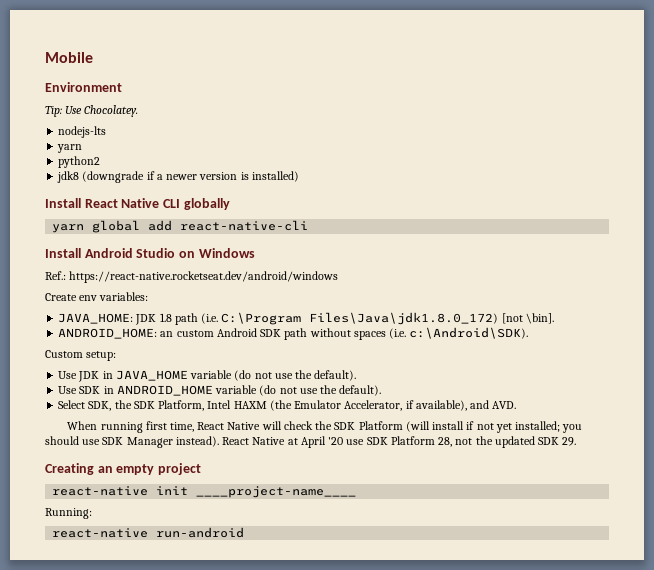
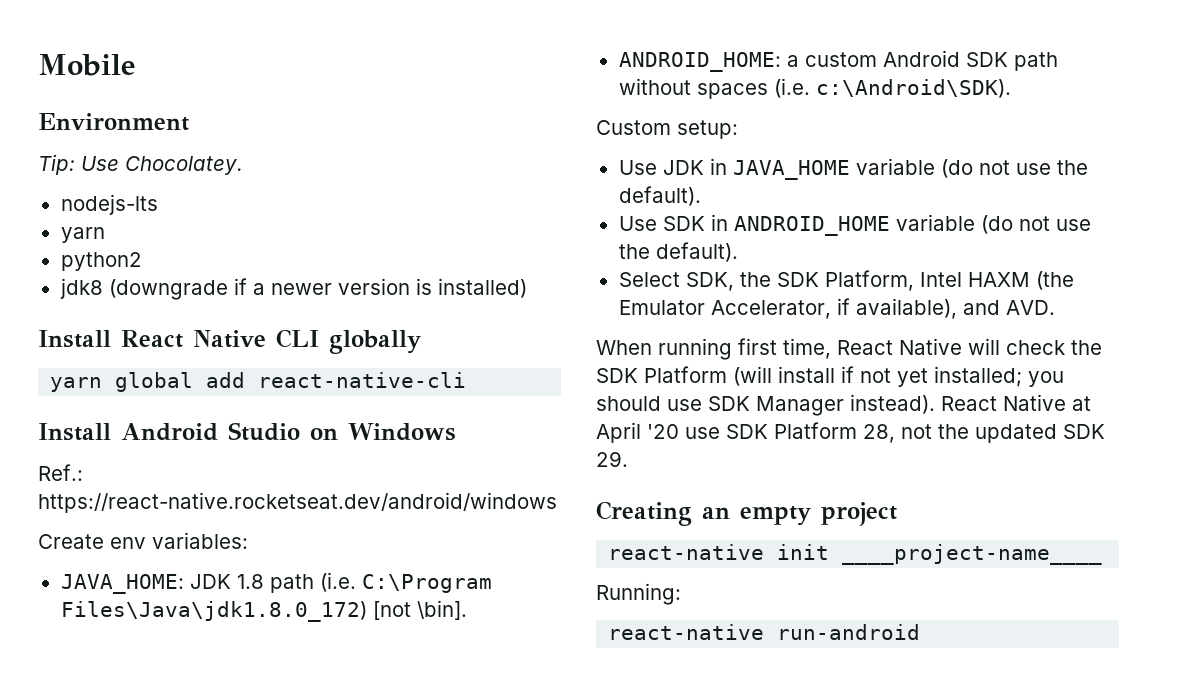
[160,331,174,337] an -> [786,55,799,67] a

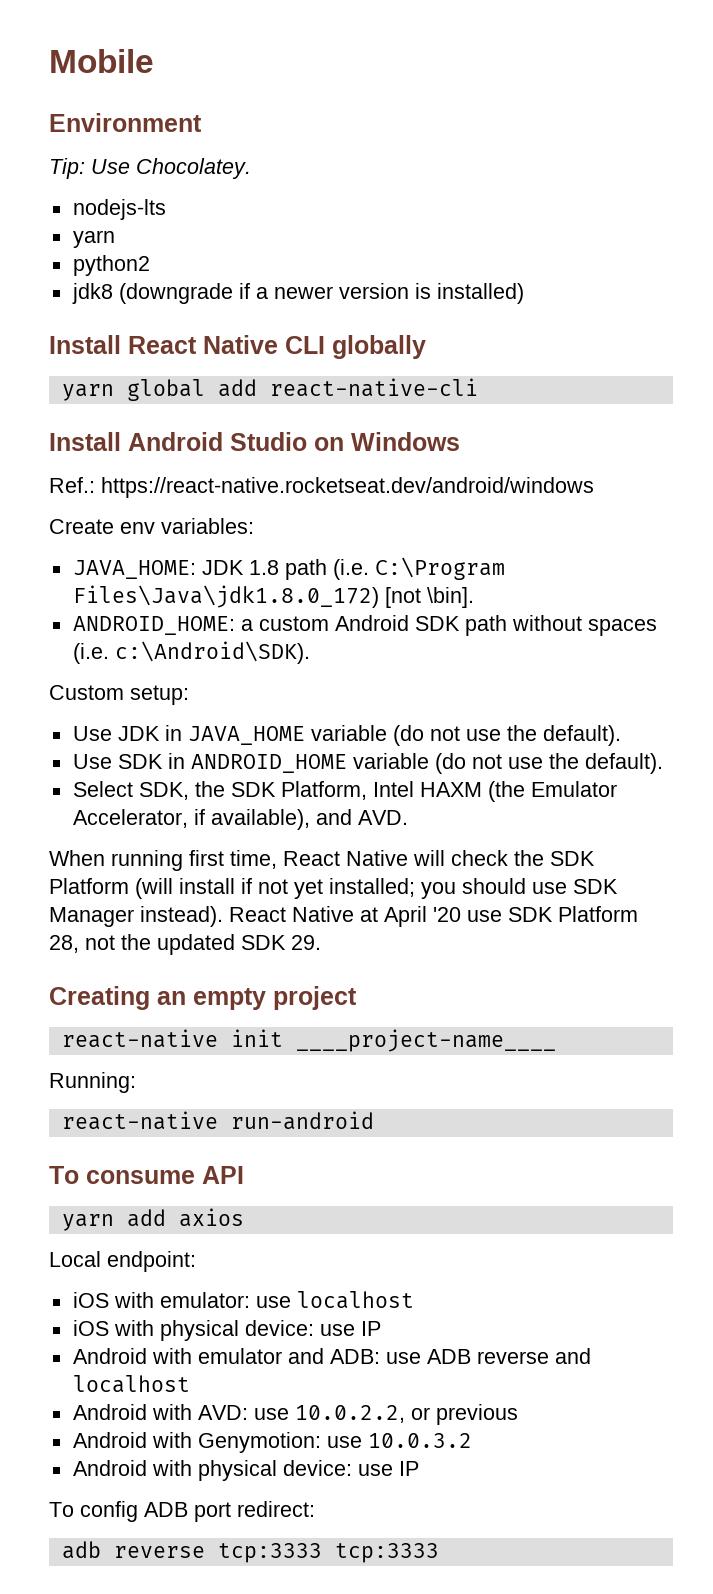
(921, 632) none -> [49,1166,244,1184] [61,1208,244,1231] [49,1251,196,1272] [72,1291,414,1309] [72,1320,381,1341] [72,1348,591,1364] [72,1375,190,1393] [72,1404,518,1425] [72,1432,472,1453] [72,1460,419,1481] [49,1501,315,1522] [61,1541,439,1563] // To consume API // yarn add axios // Local endpoint: // iOS with emulator: use localhost // iOS with physical device: use IP // Android with emulator and ADB: use ADB reverse and localhost // Android with AVD: use 10.0.2.2, or previous // Android with Genymotion: use 10.0.3.2 // Android with physical device: use IP // To config ADB port redirect: // adb reverse tcp:3333 tcp:3333

